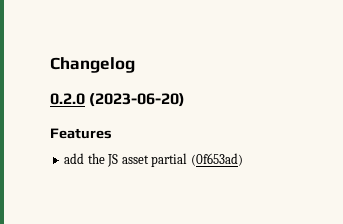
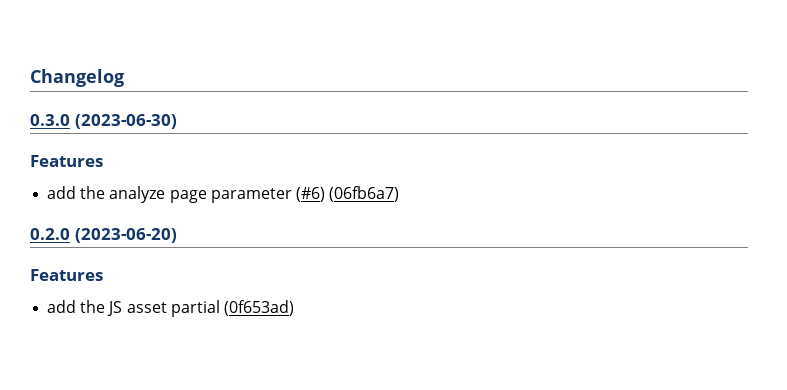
(135, 65) none -> [30,114,177,129] [30,155,103,167] [47,186,400,203] // 0.3.0 (2023-06-30) // Features // add the analyze page parameter (#6) (06fb6a7)

